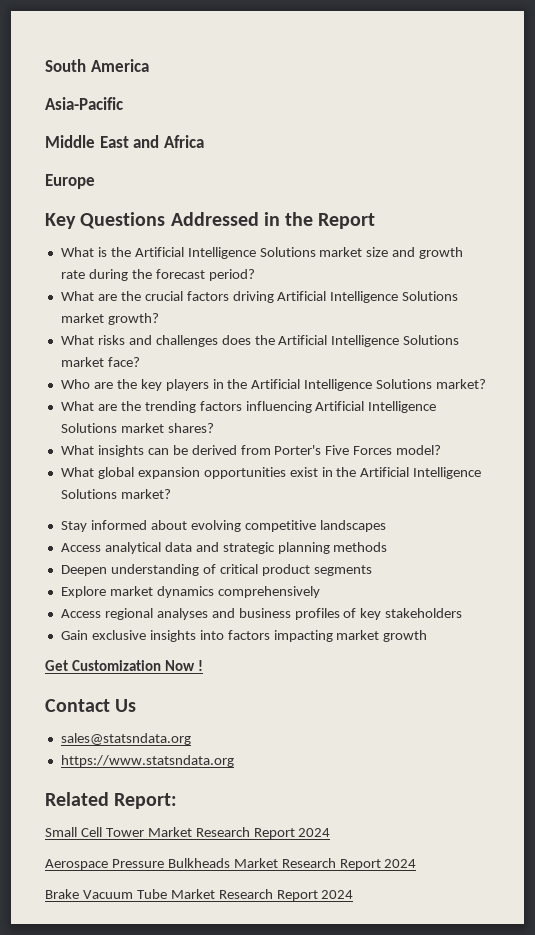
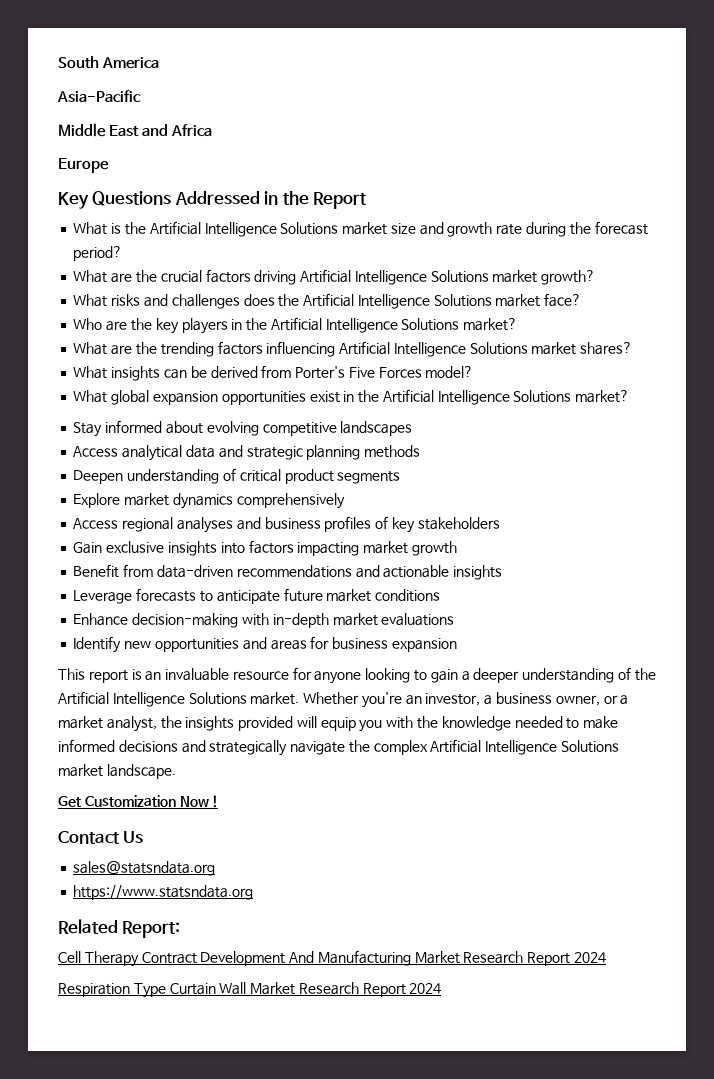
(428, 636) none -> [73,564,503,580] [73,588,441,604] [73,613,455,628] [73,636,457,653] [58,667,656,684] [58,691,629,708] [58,716,619,732] [58,739,620,756] [58,764,176,779] // Benefit from data-driven recommendations and actionable insights // Leverage forecasts to anticipate future market conditions // Enhance decision-making with in-depth market evaluations // Identify new opportunities and areas for business expansion // This report is an invaluable resource for anyone looking to gain a deeper understanding of the Artificial Intelligence Solutions market. Whether you're an investor, a business owner, or a market analyst, the insights provided will equip you with the knowledge needed to make informed decisions and strategically navigate the complex Artificial Intelligence Solutions market landscape.
[45,827,331,839] [45,858,417,870] [45,889,354,901] Small Cell Tower Market Research Report 2024 // Aerospace Pressure Bulkheads Market Research Report 2024 // Brake Vacuum Tube Market Research Report 2024 -> [58,950,607,967] [58,982,442,998] Cell Therapy Contract Development And Manufacturing Market Research Report 2024 // Respiration Type Curtain Wall Market Research Report 2024

